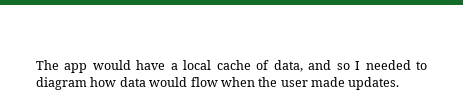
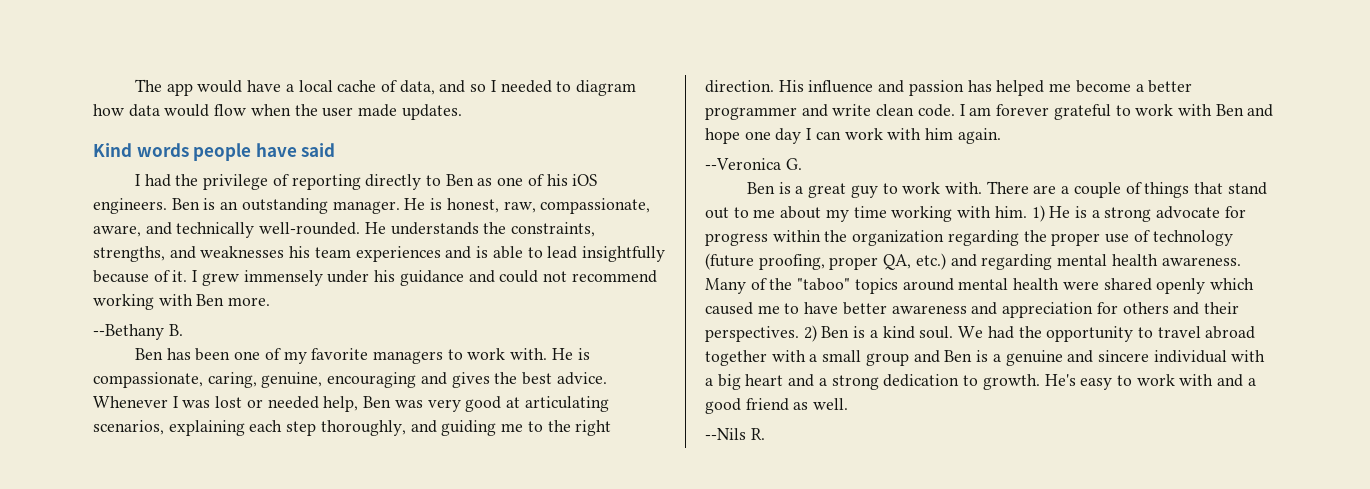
(400, 83) none -> [93,143,336,161] [134,174,598,190] [93,198,651,214] [93,222,596,238] [93,246,665,262] [93,270,657,286] [93,294,271,310] [93,324,183,340] [134,348,590,364] [93,372,607,388] [93,396,609,412] [93,420,612,436] [705,80,1193,96] [705,104,1274,120] [705,128,1001,144] [705,158,802,170] [746,181,1267,198] [705,205,1246,222] [705,230,1233,246] [705,253,1241,270] [705,278,1254,294] [705,302,1239,318] [705,325,1256,342] [705,350,1266,366] [705,374,1256,390] [705,398,849,414] [705,428,765,440] // Kind words people have said // I had the privilege of reporting directly to Ben as one of his iOS engineers. Ben is an outstanding manager. He is honest, raw, compassionate, aware, and technically well-rounded. He understands the constraints, strengths, and weaknesses his team experiences and is able to lead insightfully because of it. I grew immensely under his guidance and could not recommend working with Ben more. // --Bethany B. // Ben has been one of my favorite managers to work with. He is compassionate, caring, genuine, encouraging and gives the best advice. Whenever I was lost or needed help, Ben was very good at articulating scenarios, explaining each step thoroughly, and guiding me to the right direction. His influence and passion has helped me become a better programmer and write clean code. I am forever grateful to work with Ben and hope one day I can work with him again. // --Veronica G. // Ben is a great guy to work with. There are a couple of things that stand out to me about my time working with him. 1) He is a strong advocate for progress within the organization regarding the proper use of technology (future proofing, proper QA, etc.) and regarding mental health awareness. Many of the "taboo" topics around mental health were shared openly which caused me to have better awareness and appreciation for others and their perspectives. 2) Ben is a kind soul. We had the opportunity to travel abroad together with a small group and Ben is a genuine and sincere individual with a big heart and a strong dedication to growth. He's easy to work with and a good friend as well. // --Nils R.

